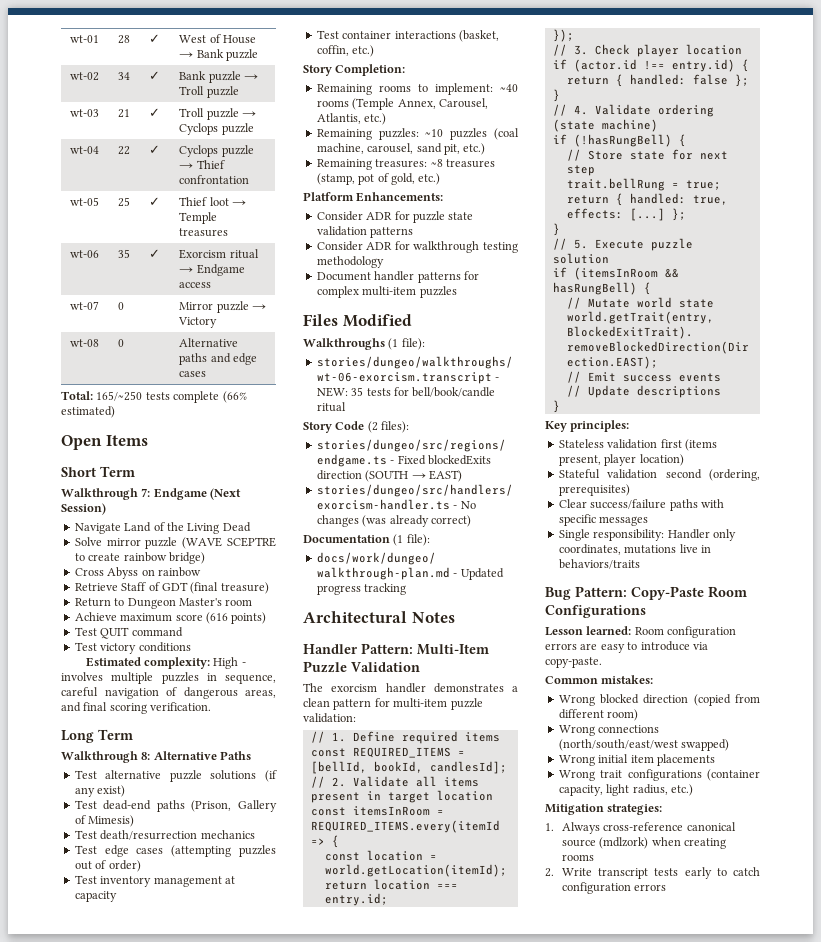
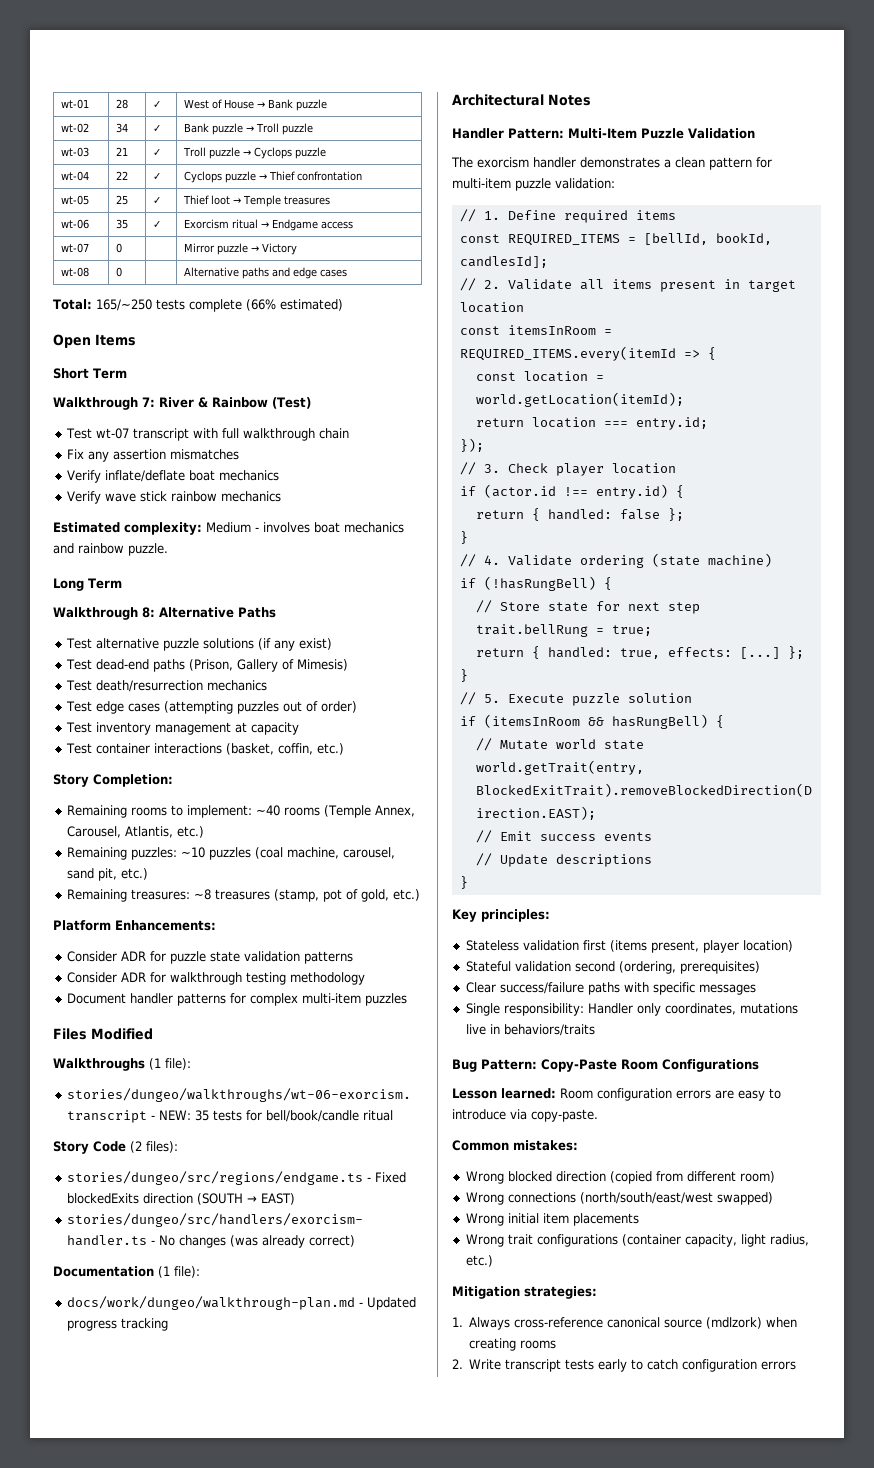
[153,488,242,500] [61,503,106,515] [74,522,251,534] [74,537,276,549] [74,552,205,564] [74,567,201,579] [74,582,269,594] [74,598,253,609] [74,612,267,624] [74,627,183,639] [74,642,191,654] Endgame (Next Session) // Navigate Land of the Living Dead // Solve mirror puzzle (WAVE SCEPTRE to create rainbow bridge) // Cross Abyss on rainbow // Retrieve Staff of GDT (final treasure) // Return to Dungeon Master's room // Achieve maximum score (616 points) // Test QUIT command // Test victory conditions -> [159,397,311,409] [65,428,349,441] [66,449,239,462] [66,470,279,483] [66,491,281,504] River & Rainbow (Test) // Test wt-07 transcript with full walkthrough chain // Fix any assertion mismatches // Verify inflate/deflate boat mechanics // Verify wave stick rainbow mechanics
[213,657,239,669] High -> [206,522,251,533] Medium
[111,672,276,684] [61,687,276,699] [61,702,212,714] multiple puzzles in sequence, careful navigation of dangerous areas, and final scoring verification. -> [314,522,404,533] [53,543,168,556] boat mechanics and rainbow puzzle.

